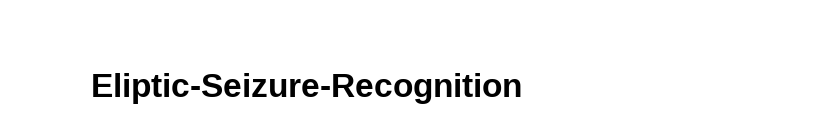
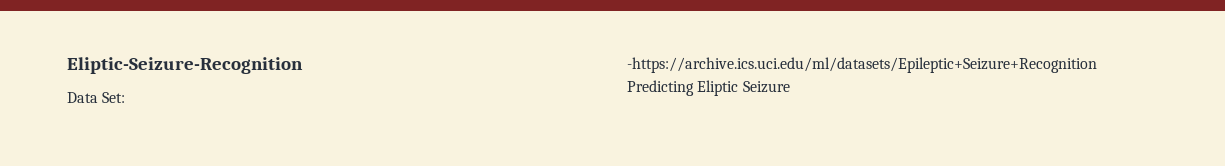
(522, 88) none -> [67,92,126,103] [627,57,1097,73] [627,80,790,96] // Data Set: -https://archive.ics.uci.edu/ml/datasets/Epileptic+Seizure+Recognition Predicting Eliptic Seizure

